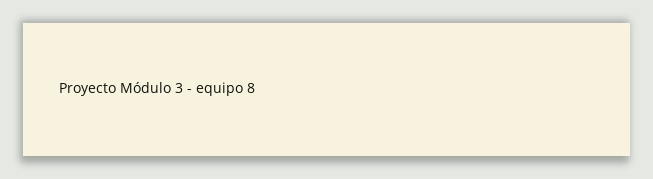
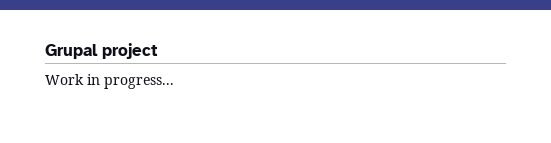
[59,82,255,96] Proyecto Módulo 3 - equipo 8 -> [45,43,158,59] [45,74,174,89] Grupal project // Work in progress...

